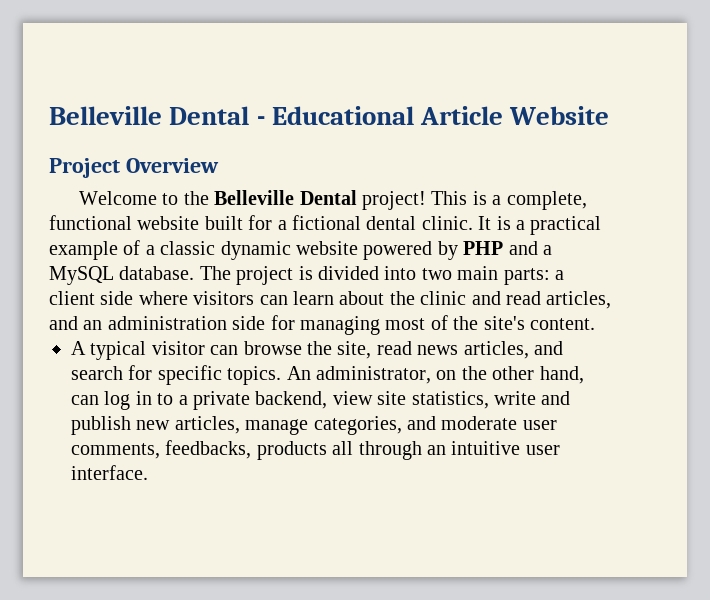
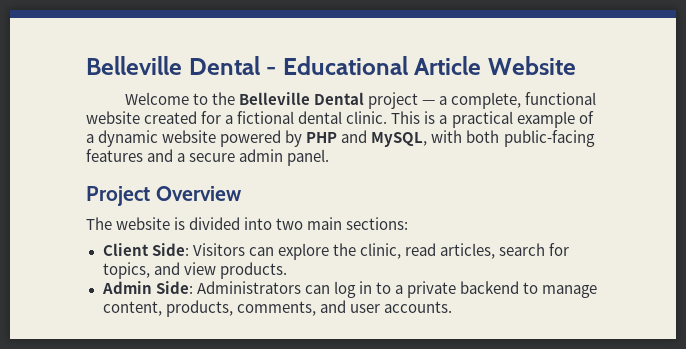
[49,158,219,178] // Project Overview -> (577, 65) none
[361,191,487,210] project! This is -> [367,92,435,109] project —
[204,216,243,230] built -> [144,111,198,124] created
[478,216,492,230] It -> [391,111,421,124] This
[160,241,216,255] classic -> (94, 138) none
[542,245,552,255] [49,266,294,285] a MySQL database. The project -> [371,130,595,147] [86,149,330,166] [86,186,242,206] [86,217,171,230] MySQL, with both public-facing features and a secure admin panel. // Project Overview // The website
[503,268,564,285] [49,291,612,309] [49,315,595,335] [71,341,563,360] [71,365,584,385] parts: a client side where visitors can learn about the clinic and read articles, and an administration side for managing most of the site's content. // A typical visitor can browse the site, read news articles, and search for specific topics. An administrator, on the other hand, -> [346,217,409,230] [102,243,569,260] [102,262,287,279] [101,281,301,294] sections: // Client Side: Visitors can explore the clinic, read articles, search for topics, and view products. // Admin Side: Administrators
[255,391,571,409] [71,416,557,435] [71,440,560,460] [71,465,148,480] backend, view site statistics, write and publish new articles, manage categories, and moderate user comments, feedbacks, products all through an intuitive user interface. -> [459,281,598,298] [102,300,452,317] backend to manage content, products, comments, and user accounts.

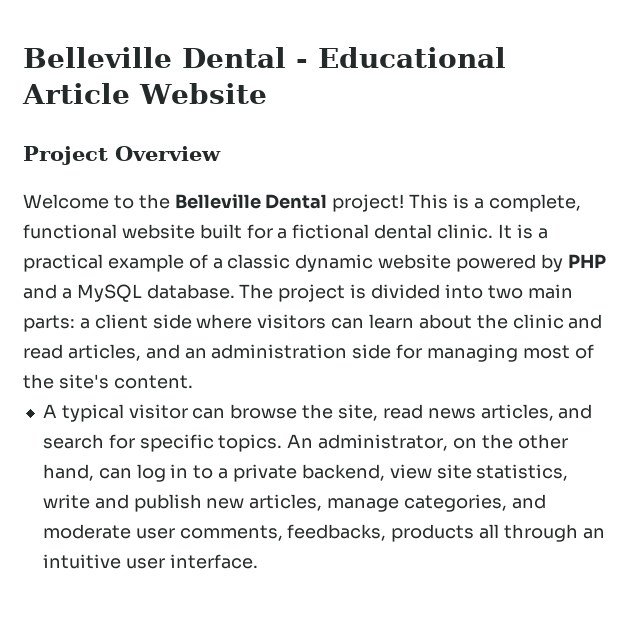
(577, 65) none -> [23,146,221,165] // Project Overview
[367,92,435,109] project — -> [332,194,470,212] project! This is
[144,111,198,124] created -> [199,224,242,239] built
[391,111,421,124] This -> [497,224,512,239] It
(94, 138) none -> [227,254,291,269] classic
[371,130,595,147] [86,149,330,166] [86,186,242,206] [86,217,171,230] MySQL, with both public-facing features and a secure admin panel. // Project Overview // The website -> [61,284,346,302] a MySQL database. The project
[346,217,409,230] [102,243,569,260] [102,262,287,279] [101,281,301,294] sections: // Client Side: Visitors can explore the clinic, read articles, search for topics, and view products. // Admin Side: Administrators -> [23,314,603,332] [23,344,594,362] [23,374,193,389] [42,404,593,422] [42,434,568,452] [42,464,94,481] parts: a client side where visitors can learn about the clinic and read articles, and an administration side for managing most of the site's content. // A typical visitor can browse the site, read news articles, and search for specific topics. An administrator, on the other hand,
[459,281,598,298] [102,300,452,317] backend to manage content, products, comments, and user accounts. -> [301,464,569,481] [42,494,546,512] [42,524,605,542] [42,554,258,569] backend, view site statistics, write and publish new articles, manage categories, and moderate user comments, feedbacks, products all through an intuitive user interface.

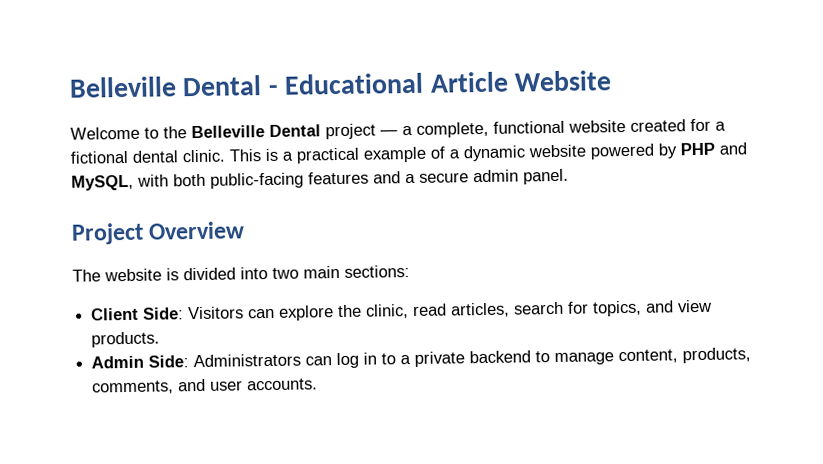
[23,146,221,165] // Project Overview -> (613, 81) none
[332,194,470,212] project! This is -> [325,123,398,140] project —
[199,224,242,239] built -> [630,119,686,132] created
[497,224,512,239] It -> [229,149,261,162] This
[227,254,291,269] classic -> (460, 154) none
[61,284,346,302] a MySQL database. The project -> [71,168,569,191] [71,221,246,245] [72,268,162,282] MySQL, with both public-facing features and a secure admin panel. // Project Overview // The website
[23,314,603,332] [23,344,594,362] [23,374,193,389] [42,404,593,422] [42,434,568,452] [42,464,94,481] parts: a client side where visitors can learn about the clinic and read articles, and an administration side for managing most of the site's content. // A typical visitor can browse the site, read news articles, and search for specific topics. An administrator, on the other hand, -> [344,265,410,278] [91,299,713,321] [91,331,161,348] [91,353,302,369] sections: // Client Side: Visitors can explore the clinic, read articles, search for topics, and view products. // Admin Side: Administrators
[301,464,569,481] [42,494,546,512] [42,524,605,542] [42,554,258,569] backend, view site statistics, write and publish new articles, manage categories, and moderate user comments, feedbacks, products all through an intuitive user interface. -> [469,347,752,366] [92,378,319,395] backend to manage content, products, comments, and user accounts.

